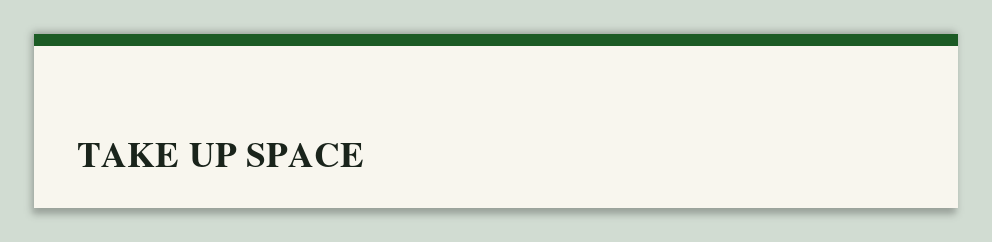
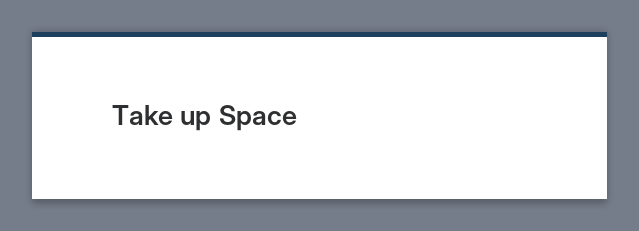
[77,143,365,167] TAKE UP SPACE -> [112,105,297,131] Take up Space

